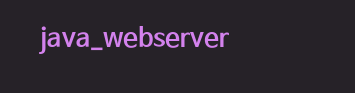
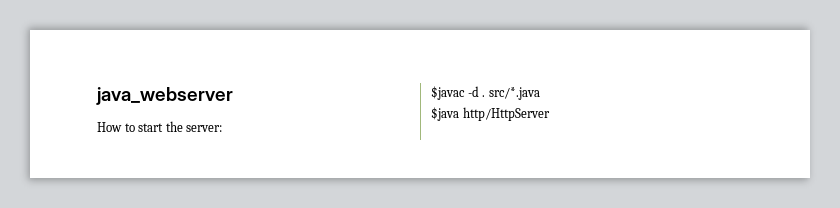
(229, 40) none -> [97,121,223,132] [431,86,540,100] [431,107,550,121] // How to start the server: // $javac -d . src/*.java // $java http/HttpServer

